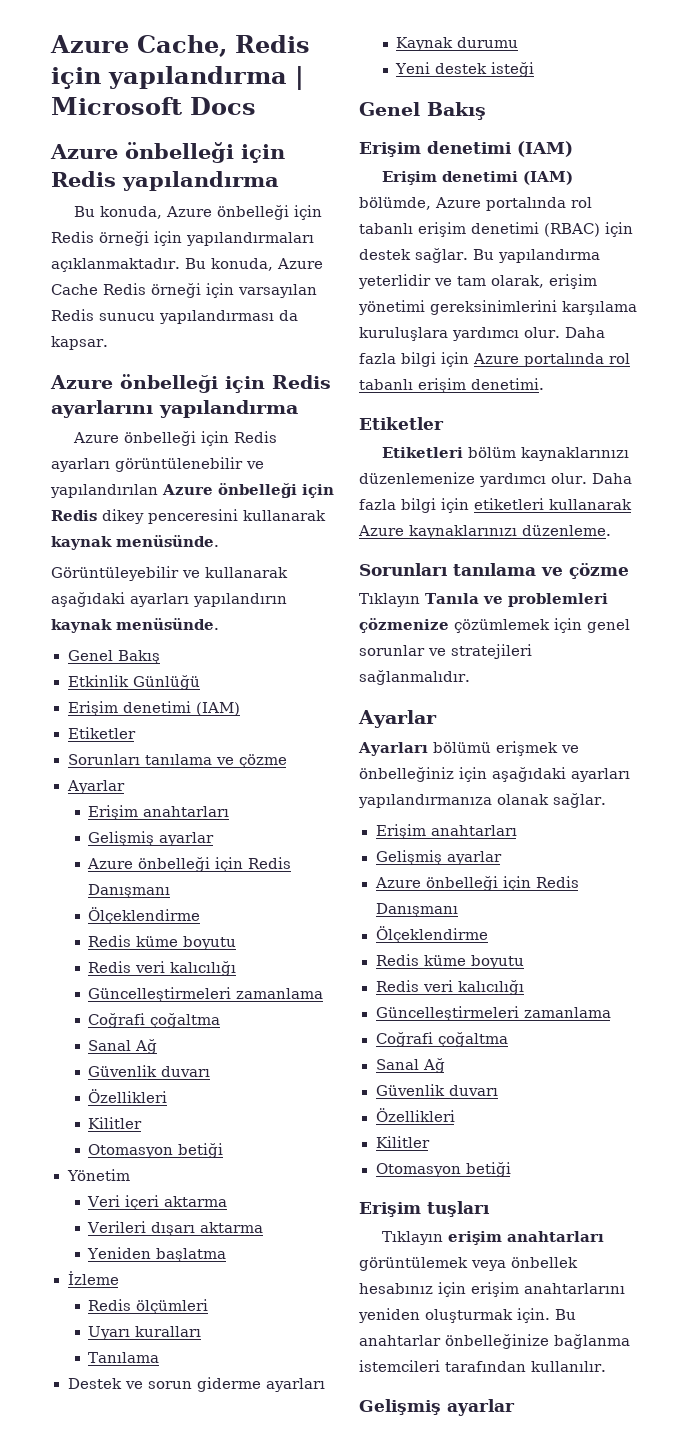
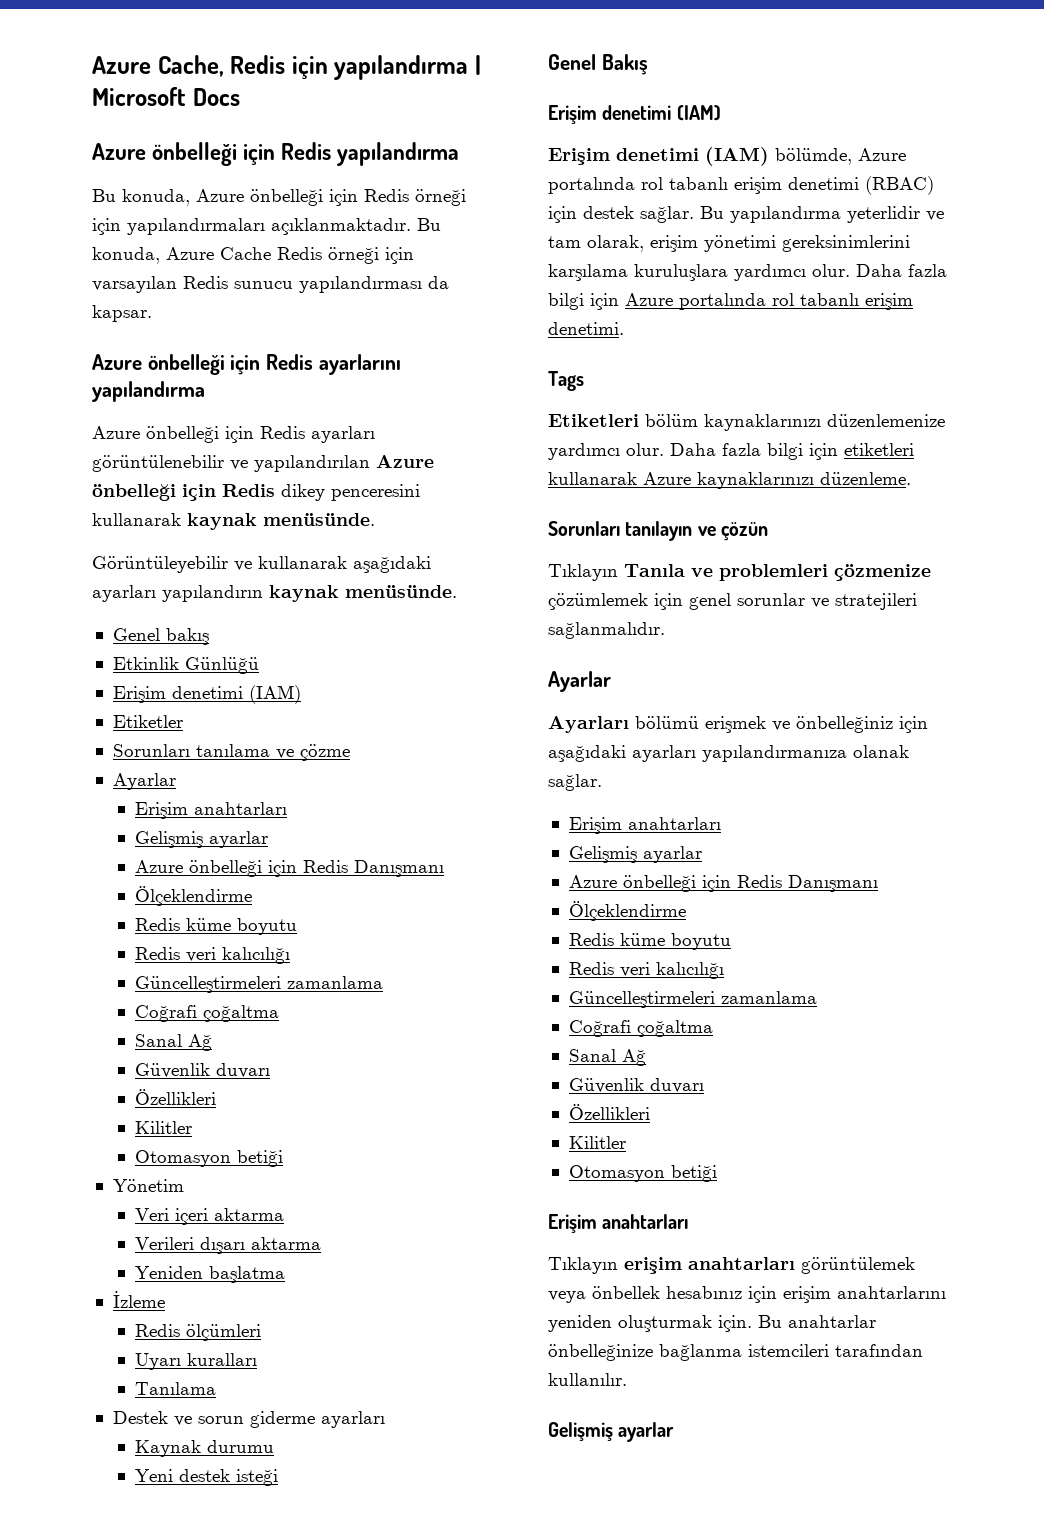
[117,650,160,664] Bakış -> [165,628,209,645] bakış
[359,417,444,430] Etiketler -> [548,371,584,391] Tags
[453,563,629,579] tanılama ve çözme -> [625,521,768,541] tanılayın ve çözün
[427,1201,490,1217] tuşları -> [602,1214,689,1229] anahtarları

